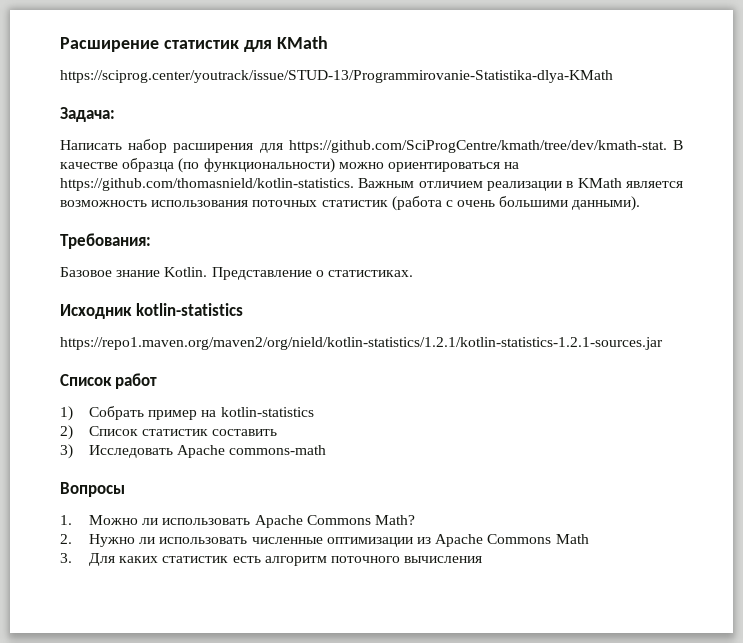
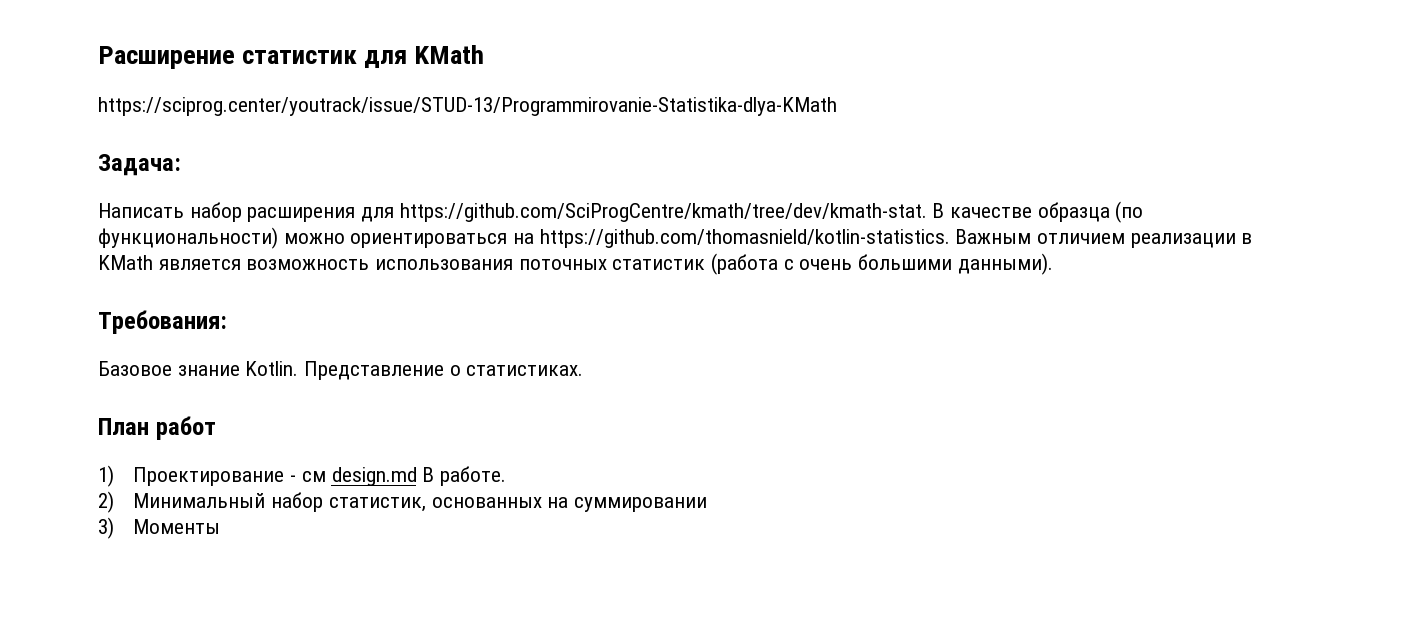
[60,303,243,319] [60,337,663,350] [60,373,158,389] [60,406,314,421] [60,425,278,440] [60,444,327,459] [60,482,125,497] [60,515,415,528] [60,534,589,547] [60,553,483,566] Исходник kotlin-statistics // https://repo1.maven.org/maven2/org/nield/kotlin-statistics/1.2.1/kotlin-statistics-1.2.1-sources.jar // Список работ // 1) Собрать пример на kotlin-statistics // 2) Список статистик составить // 3) Исследовать Apache commons-math // Вопросы // 1. Можно ли использовать Apache Commons Math? // 2. Нужно ли использовать численные оптимизации из Apache Commons Math // 3. Для каких статистик есть алгоритм поточного вычисления -> [98,416,216,440] [98,465,506,487] [98,491,707,513] [98,517,221,539] План работ // 1) Проектирование - см design.md В работе. // 2) Минимальный набор статистик, основанных на суммировании // 3) Моменты

